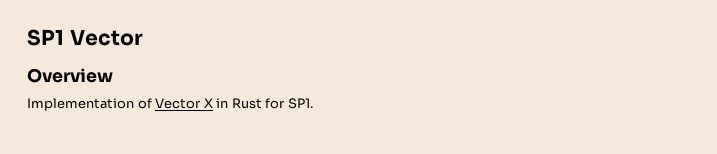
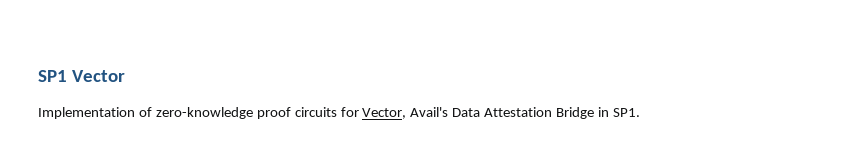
[27,68,113,83] // Overview -> (125, 76) none
[155,98,286,109] Vector X in Rust for -> [155,107,610,119] zero-knowledge proof circuits for Vector, Avail's Data Attestation Bridge in

